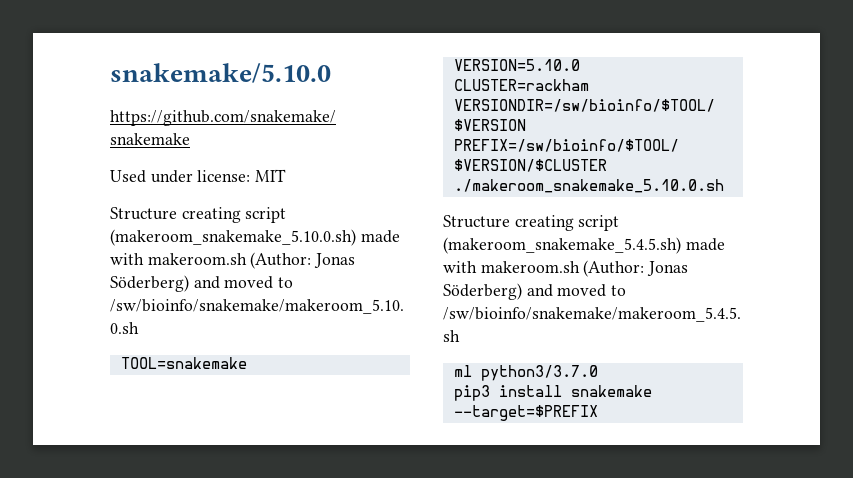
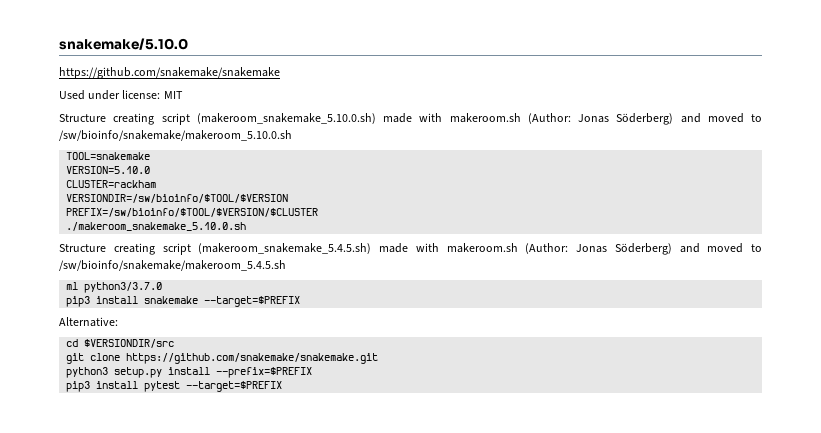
(598, 413) none -> [59,317,118,327] [66,339,175,348] [66,353,379,364] [66,367,313,378] [66,381,283,392] // Alternative: // cd $VERSIONDIR/src // git clone https://github.com/snakemake/snakemake.git // python3 setup.py install --prefix=$PREFIX // pip3 install pytest --target=$PREFIX

